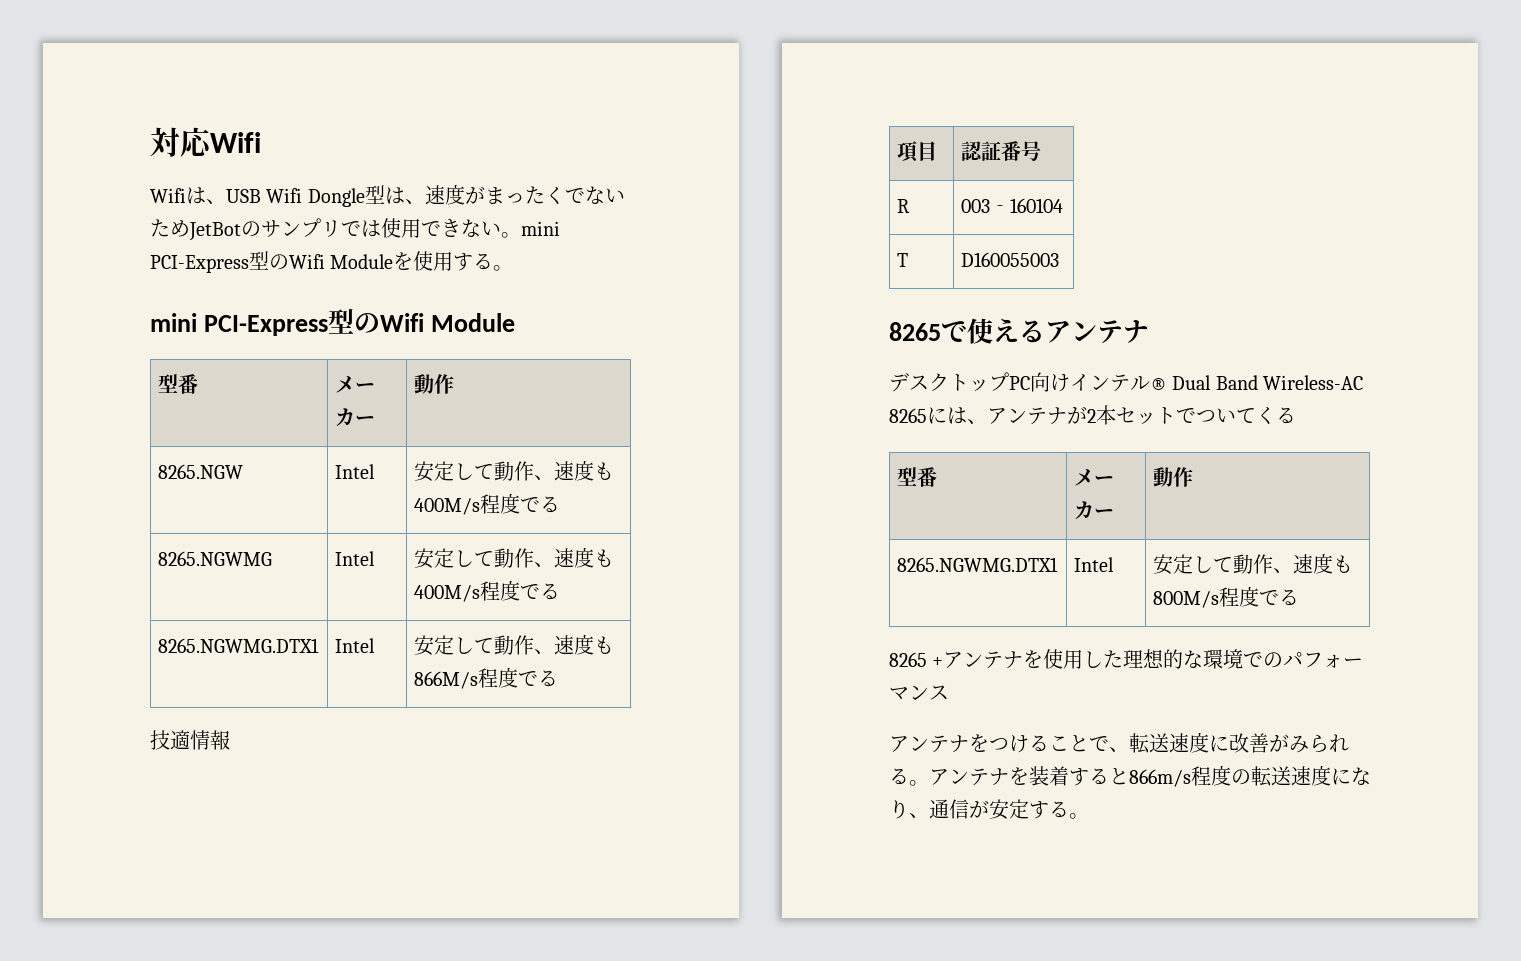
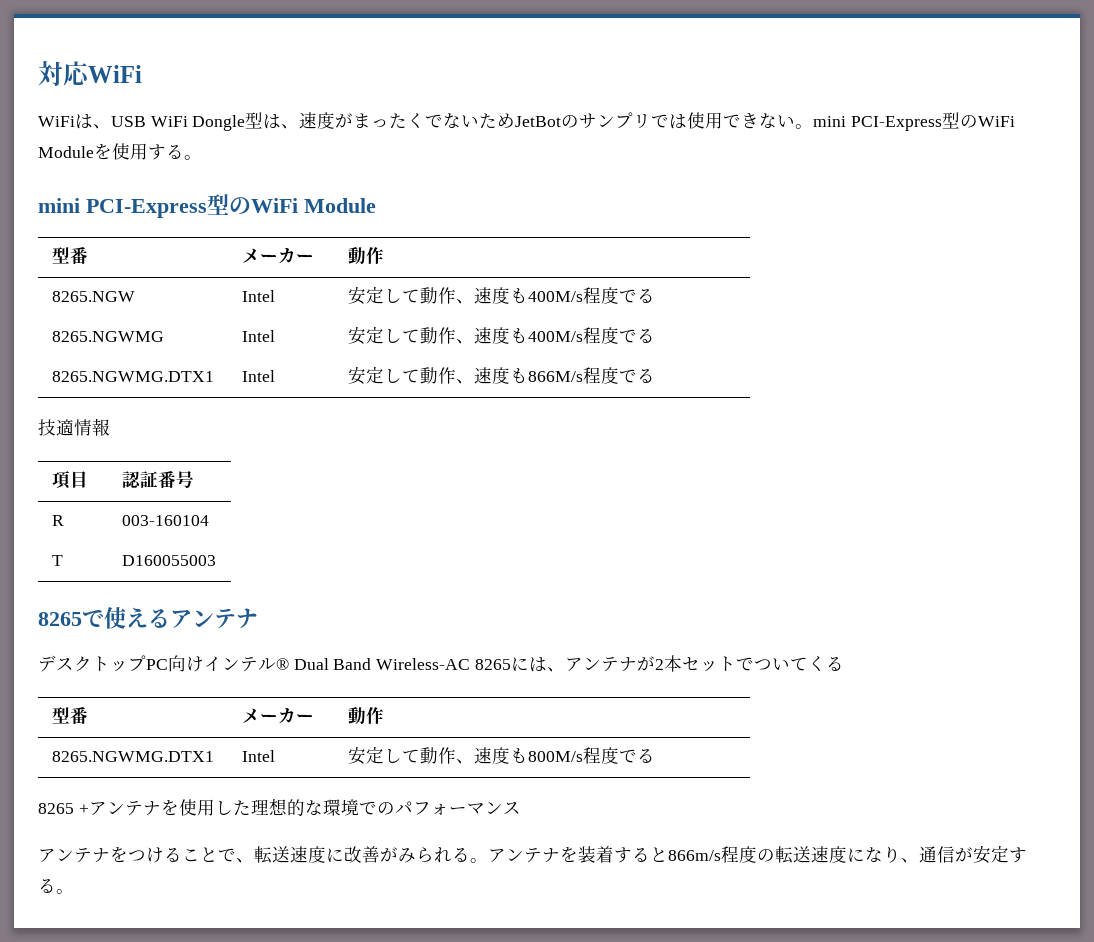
[210,132,261,153] [150,188,186,203] Wifi // Wifi -> [88,65,142,83] [38,116,75,127] WiFi // WiFi
[266,188,303,203] Wifi -> [150,116,188,127] WiFi
[289,254,325,269] Wifi -> [978,116,1016,127] WiFi
[380,313,425,332] Wifi -> [251,198,298,213] WiFi

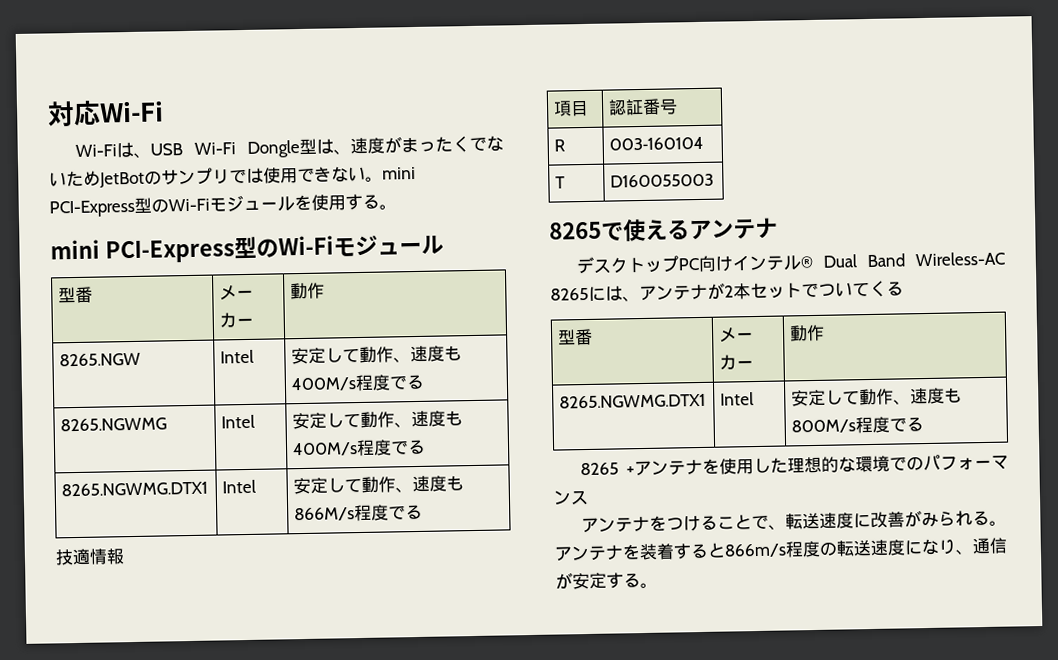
[88,65,142,83] [38,116,75,127] WiFi // WiFi -> [99,100,164,123] [75,144,118,157] Wi-Fi // Wi-Fi
[150,116,188,127] WiFi -> [194,142,237,155] Wi-Fi
[978,116,1016,127] [38,146,94,158] WiFi Module -> [168,195,295,213] Wi-Fiモジュール
[251,198,376,213] WiFi Module -> [277,235,444,257] Wi-Fiモジュール

